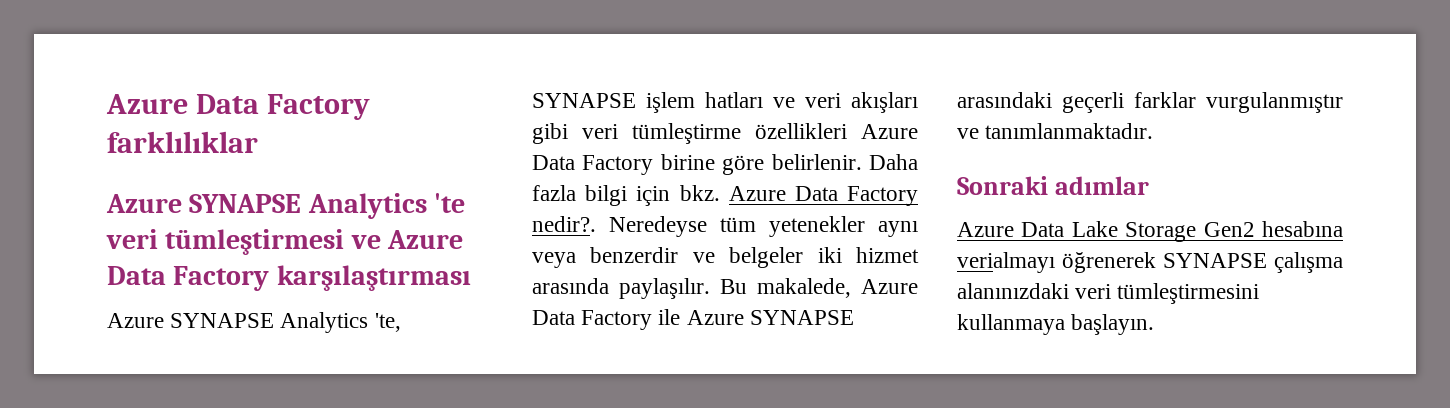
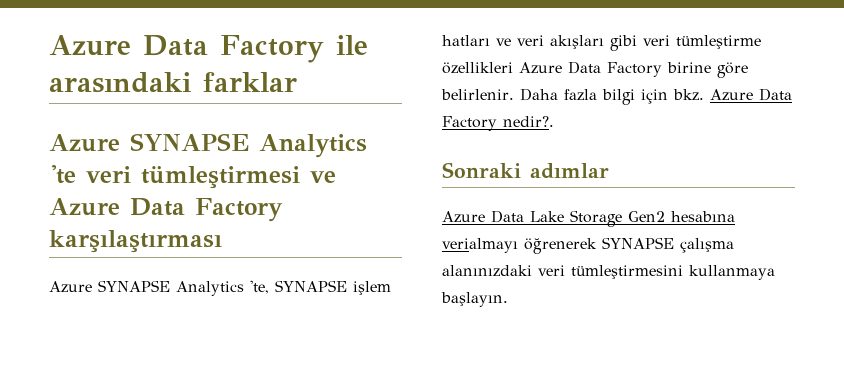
[106,94,371,120] [107,131,258,153] Azure Data Factory farklılıklar -> [49,35,368,63] [49,72,297,93] Azure Data Factory ile arasındaki farklar
[609,216,918,237] [532,247,919,268] [532,278,918,299] [532,309,854,330] [957,92,1343,113] [957,123,1154,139] Neredeyse tüm yetenekler aynı veya benzerdir ve belgeler iki hizmet arasında paylaşılır. Bu makalede, Azure Data Factory ile Azure SYNAPSE arasındaki geçerli farklar vurgulanmıştır ve tanımlanmaktadır. -> (554, 121) none

